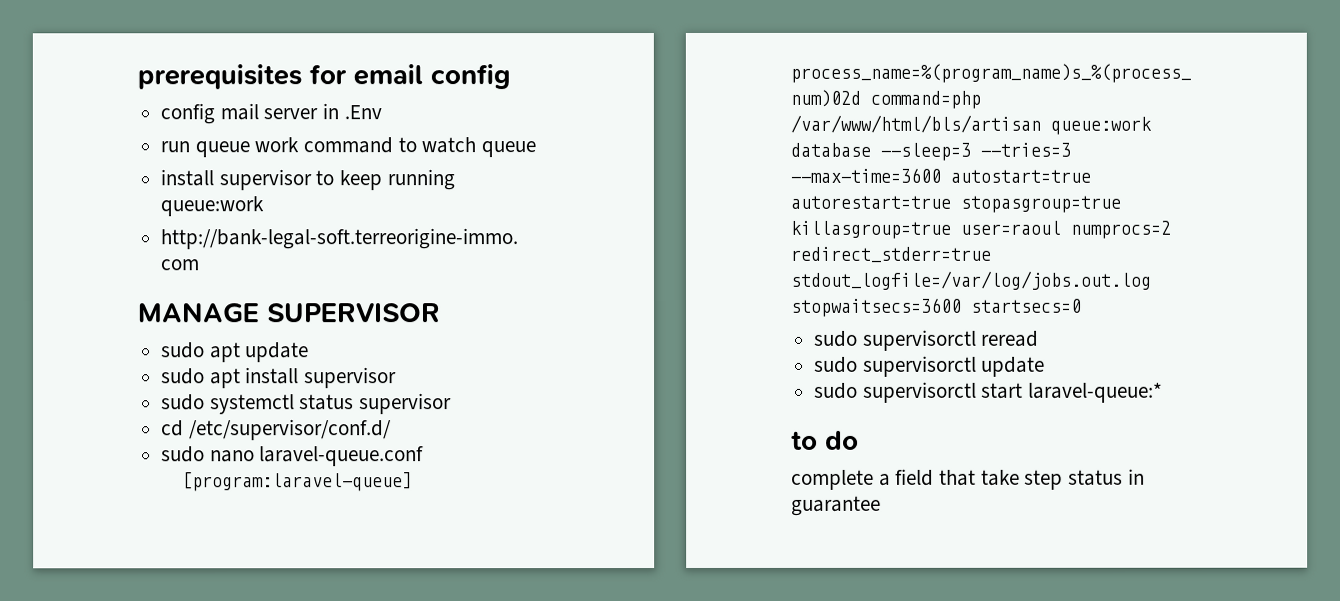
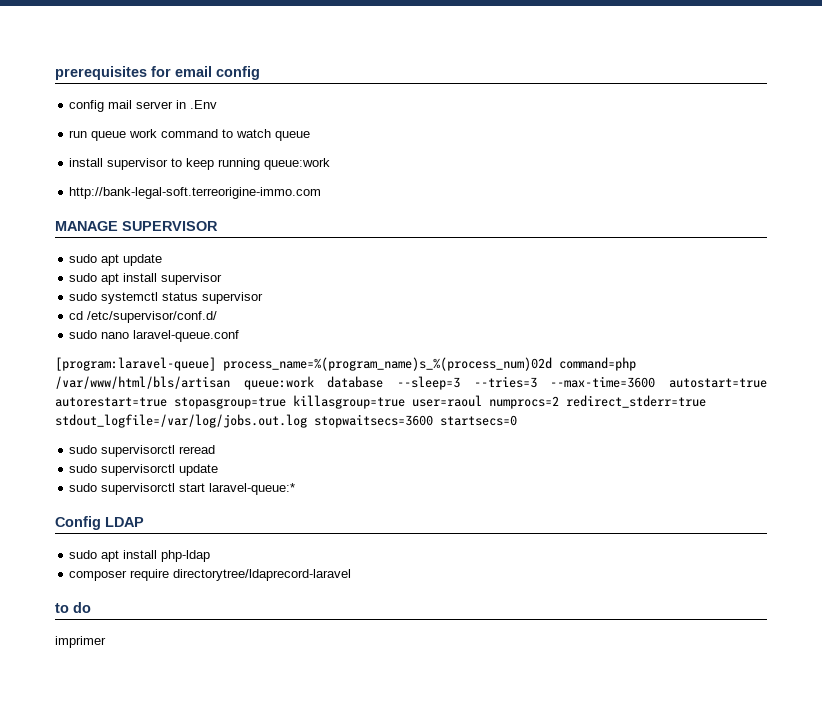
[791,430,859,450] [791,468,1145,490] [791,495,881,516] to do // complete a field that take step status in guarantee -> [55,516,144,530] [69,550,211,562] [69,569,352,581] [55,602,91,613] [55,636,106,648] Config LDAP // sudo apt install php-ldap // composer require directorytree/ldaprecord-laravel // to do // imprimer

